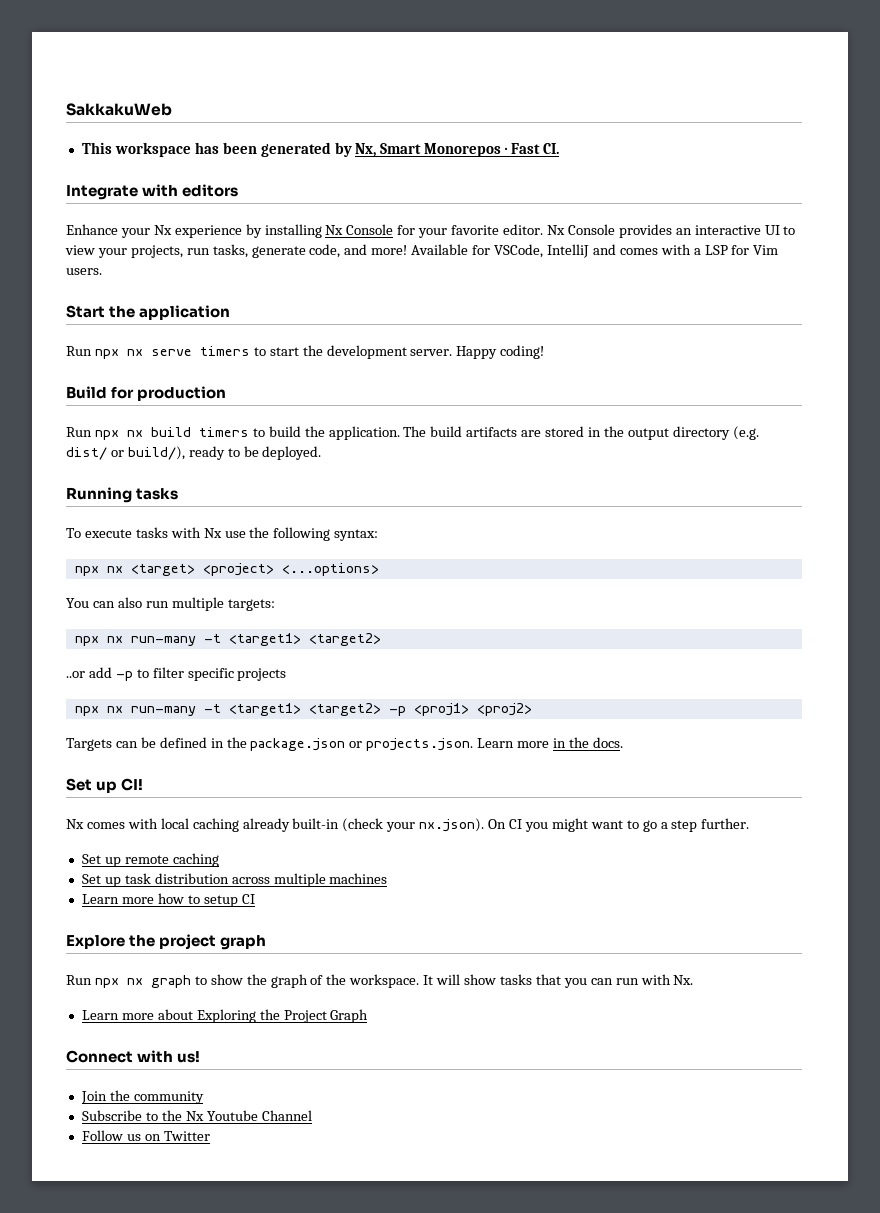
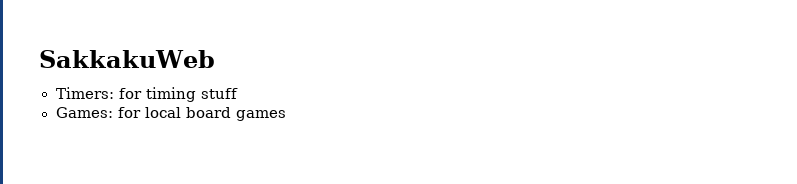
[81,142,560,157] [66,184,239,200] [66,224,796,238] [65,244,779,258] [66,268,102,275] [66,305,231,320] [66,345,545,359] [66,386,227,401] [66,426,759,440] [66,446,322,460] [66,487,179,503] [66,527,379,541] [74,563,379,576] [66,597,275,611] [74,633,381,646] [66,667,287,681] [74,703,532,716] [66,737,623,751] [66,778,144,793] [66,818,750,832] [81,853,219,867] [81,873,388,887] [81,893,255,907] [66,934,267,950] [66,974,694,988] [81,1009,369,1023] [66,1050,201,1063] [80,1090,204,1104] [81,1110,312,1121] [81,1130,210,1141] This workspace has been generated by Nx, Smart Monorepos · Fast CI. // Integrate with editors // Enhance your Nx experience by installing Nx Console for your favorite editor. Nx Console provides an interactive UI to view your projects, run tasks, generate code, and more! Available for VSCode, IntelliJ and comes with a LSP for Vim users. // Start the application // Run npx nx serve timers to start the development server. Happy coding! // Build for production // Run npx nx build timers to build the application. The build artifacts are stored in the output directory (e.g. dist/ or build/), ready to be deployed. // Running tasks // To execute tasks with Nx use the following syntax: // npx nx <target> <project> <...options> // You can also run multiple targets: // npx nx run-many -t <target1> <target2> // ..or add -p to filter specific projects // npx nx run-many -t <target1> <target2> -p <proj1> <proj2> // Targets can be defined in the package.json or projects.json. Learn more in the docs. // Set up CI! // Nx comes with local caching already built-in (check your nx.json). On CI you might want to go a step further. // Set up remote caching // Set up task distribution across multiple machines // Learn more how to setup CI // Explore the project graph // Run npx nx graph to show the graph of the workspace. It will show tasks that you can run with Nx. // Learn more about Exploring the Project Graph // Connect with us! // Join the community // Subscribe to the Nx Youtube Channel // Follow us on Twitter -> [55,87,238,102] [55,107,286,121] Timers: for timing stuff // Games: for local board games

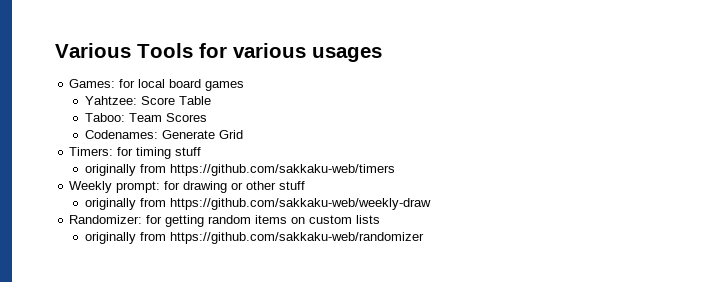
[39,50,215,68] [55,87,238,102] [55,107,286,121] SakkakuWeb // Timers: for timing stuff // Games: for local board games -> [55,43,382,62] [69,79,245,91] [84,96,211,105] [84,113,207,122] [84,130,243,139] [69,147,202,159] [84,164,395,176] [69,181,306,193] [84,198,431,210] [69,215,381,227] [84,232,424,244] Various Tools for various usages // Games: for local board games // Yahtzee: Score Table // Taboo: Team Scores // Codenames: Generate Grid // Timers: for timing stuff // originally from https://github.com/sakkaku-web/timers // Weekly prompt: for drawing or other stuff // originally from https://github.com/sakkaku-web/weekly-draw // Randomizer: for getting random items on custom lists // originally from https://github.com/sakkaku-web/randomizer

